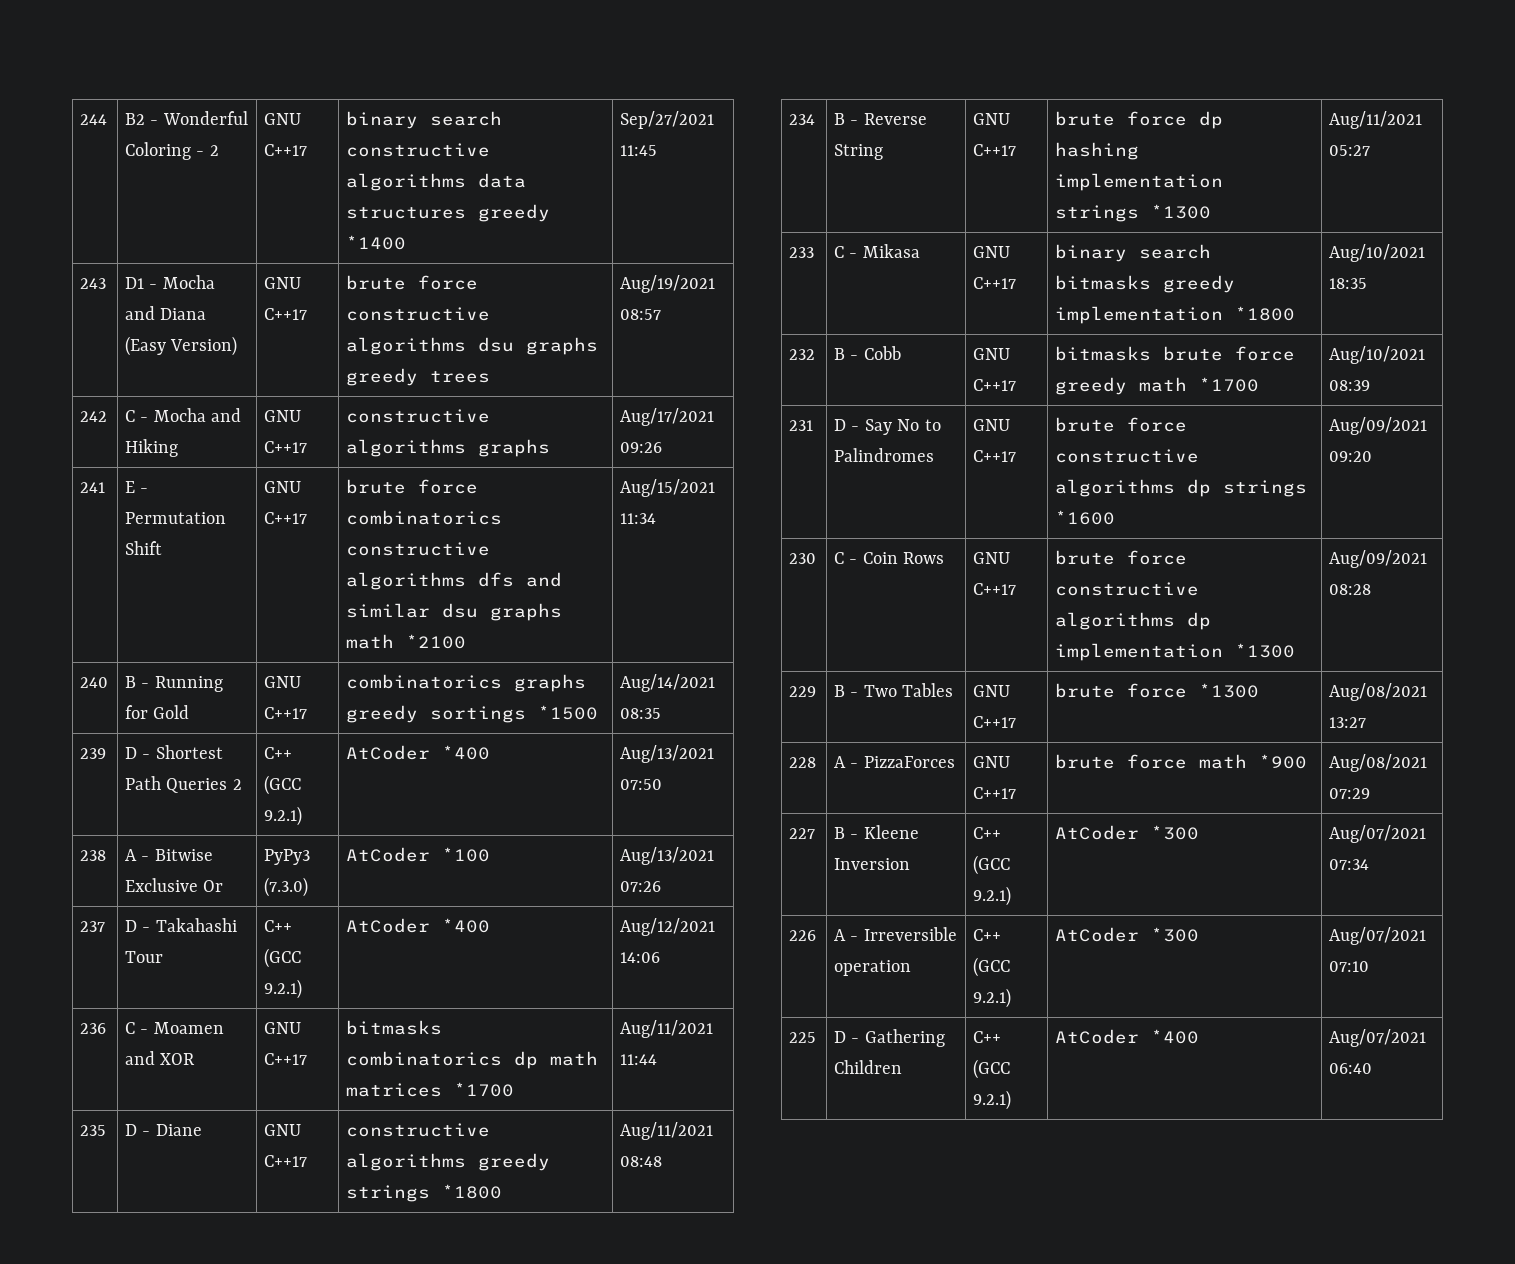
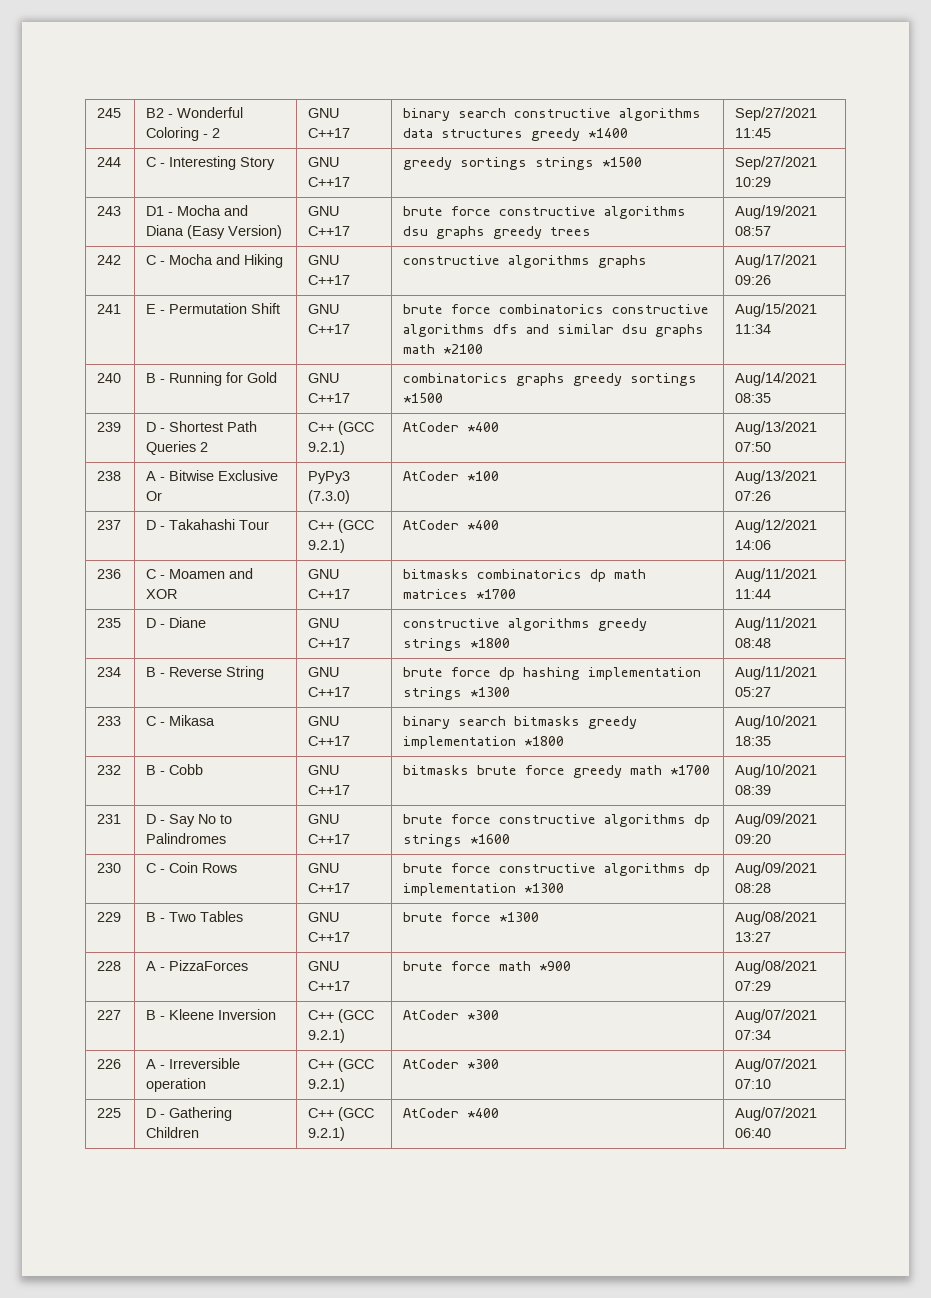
[80,114,108,125] 244 -> [97,108,122,118] 245
(658, 150) none -> [97,157,122,167] [146,156,276,170] [308,157,340,167] [308,177,351,187] [403,157,643,170] [735,156,818,170] [735,177,772,187] // 244 | C - Interesting Story | GNU C++17 | greedy sortings strings *1500 | Sep/27/2021 10:29

